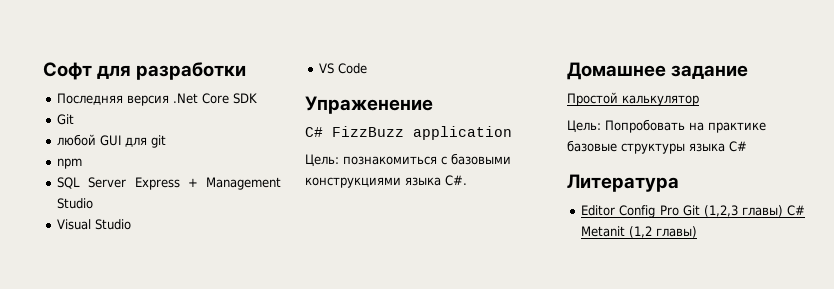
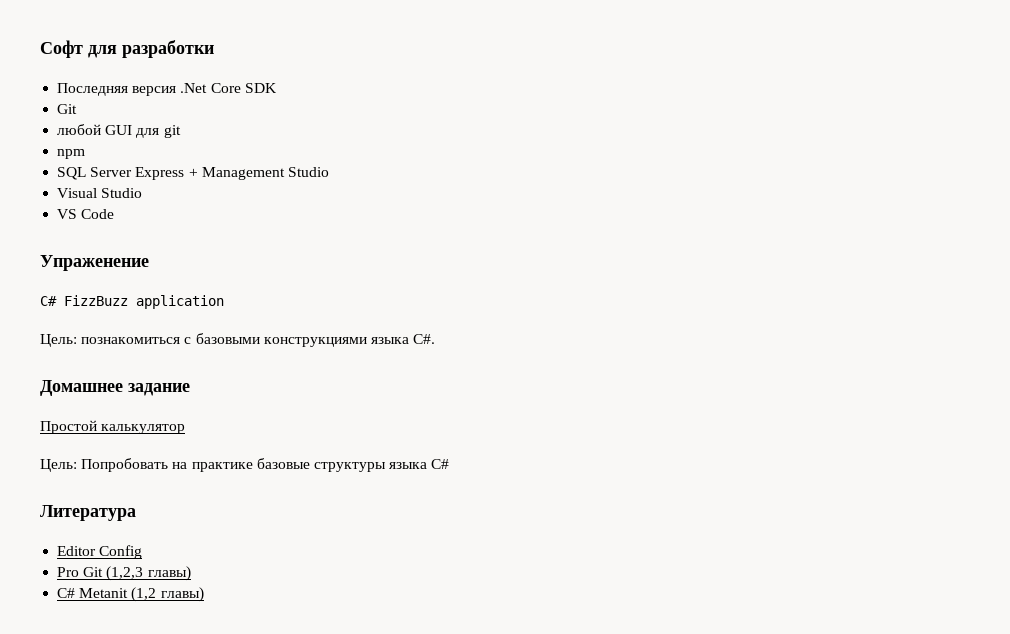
(656, 211) none -> (143, 552) //
(783, 211) none -> (191, 573) //

